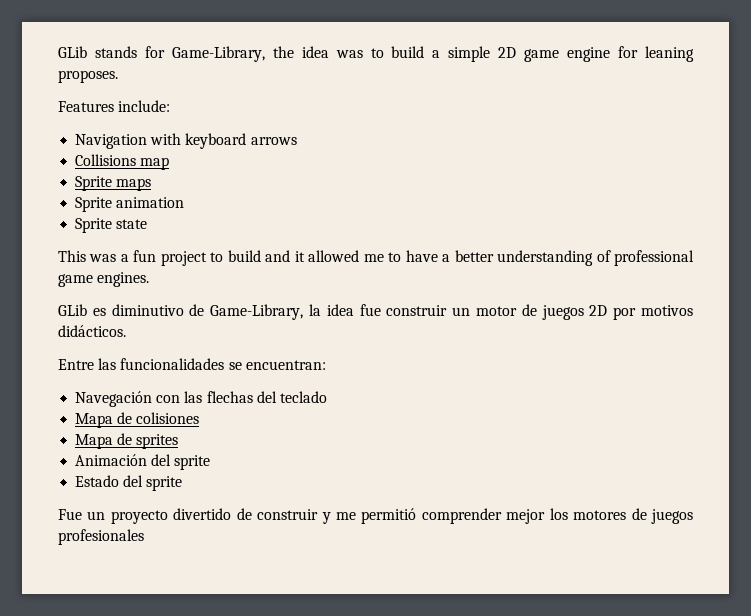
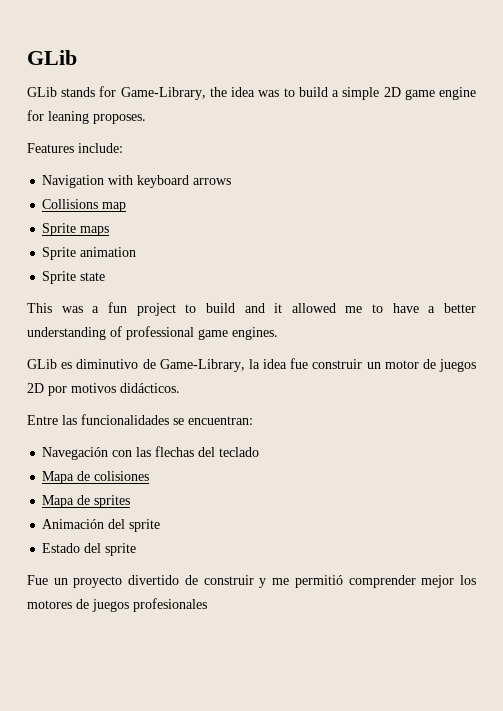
[58,46,87,58] GLib -> [27,50,77,65] [27,87,57,97] GLib // GLib

